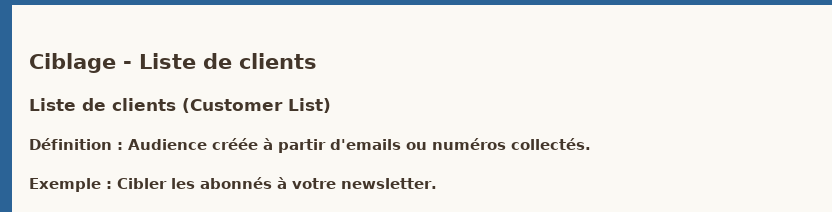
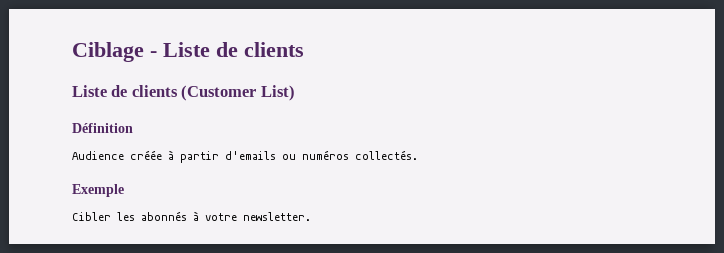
[117,142,123,150] : -> (133, 128) //
[106,181,112,189] : -> (124, 190) //

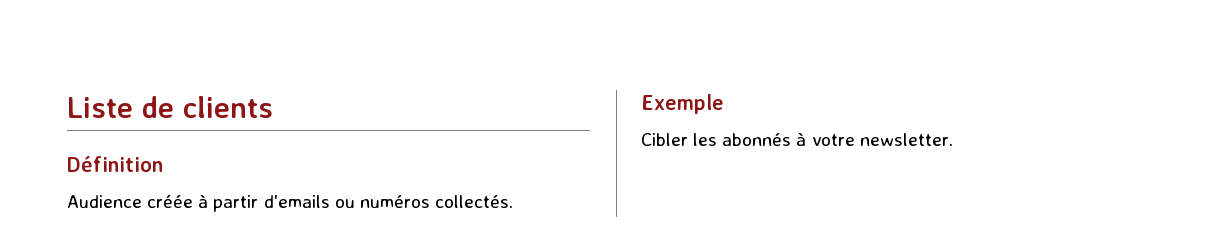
[72,42,304,62] [72,85,295,101] Ciblage - Liste de clients // Liste de clients (Customer List) -> [67,96,273,118] Liste de clients

